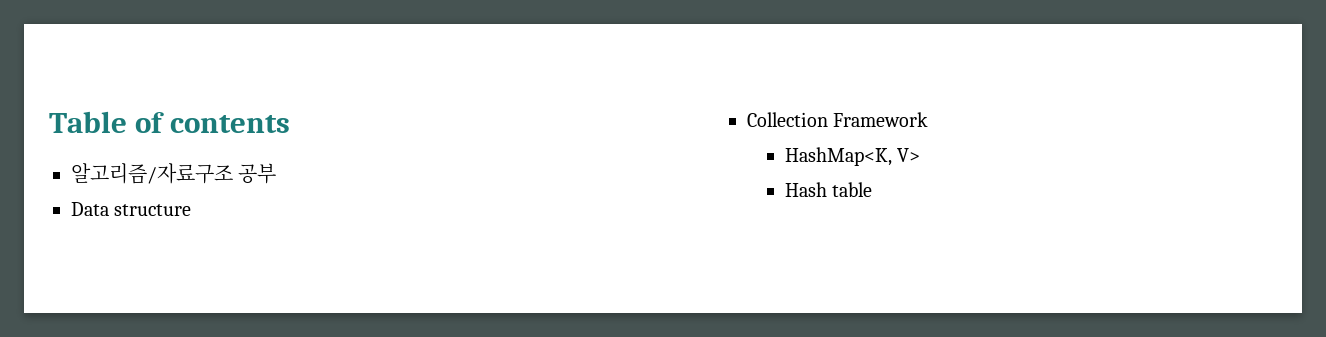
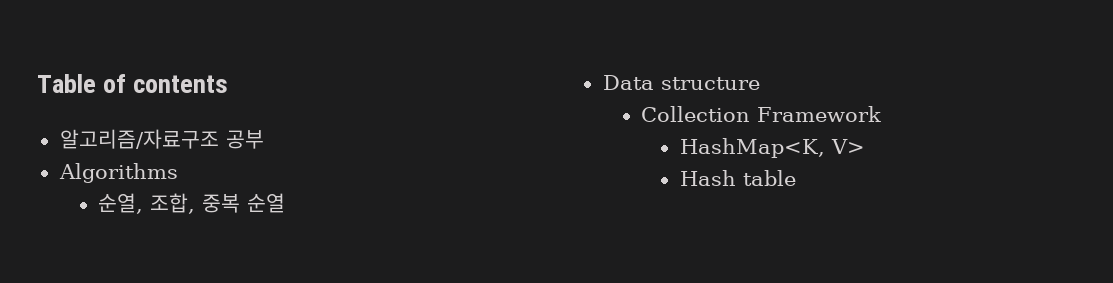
(277, 173) none -> [58,163,178,183] [98,193,286,214] // Algorithms // 순열, 조합, 중복 순열

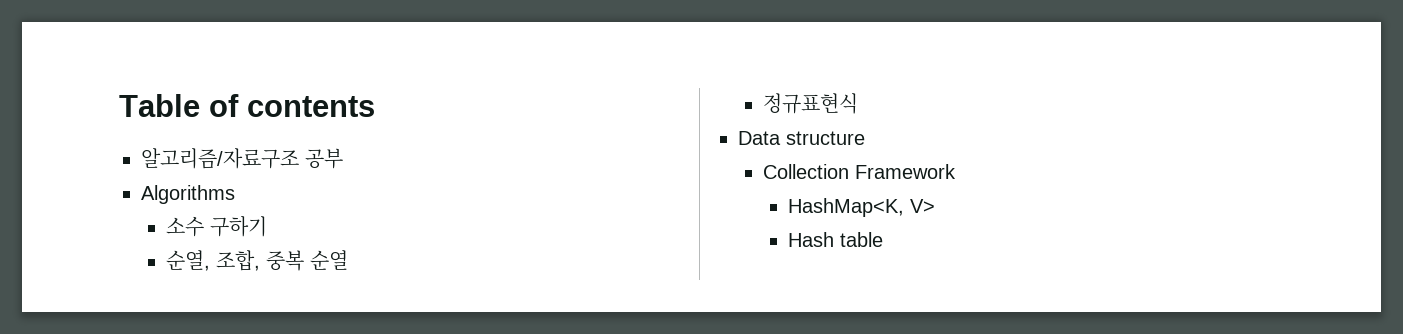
(178, 173) none -> [165,216,267,237] // 소수 구하기
(286, 203) none -> [762,93,858,114] // 정규표현식

